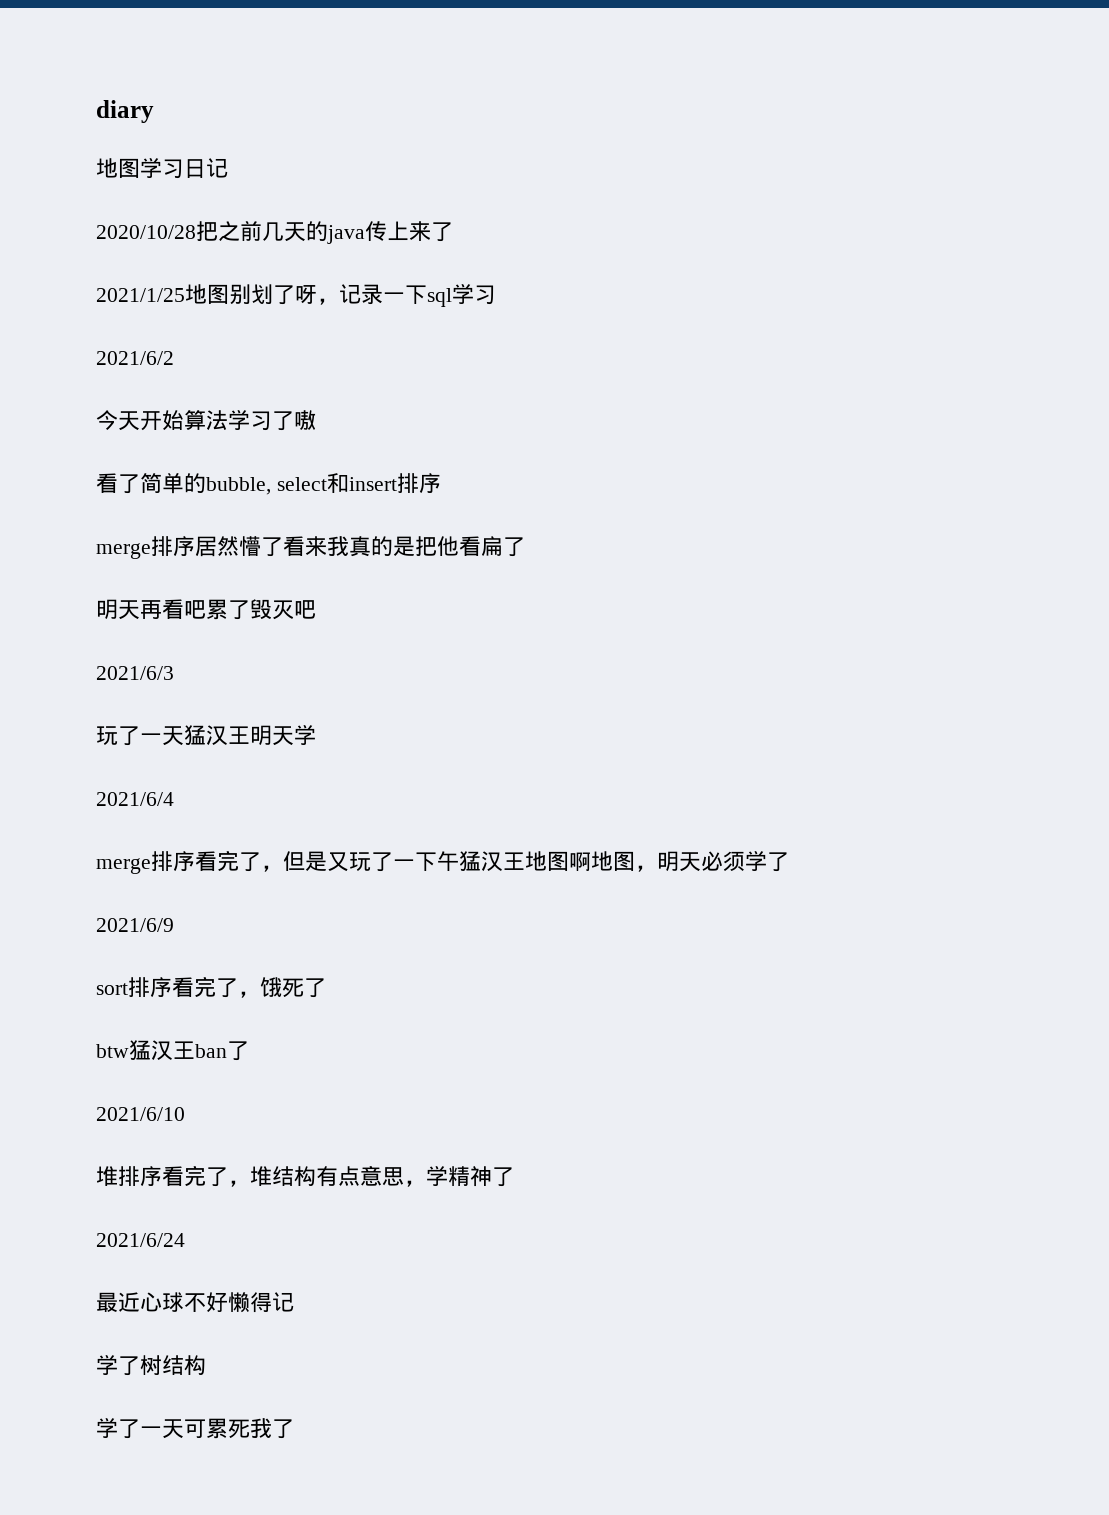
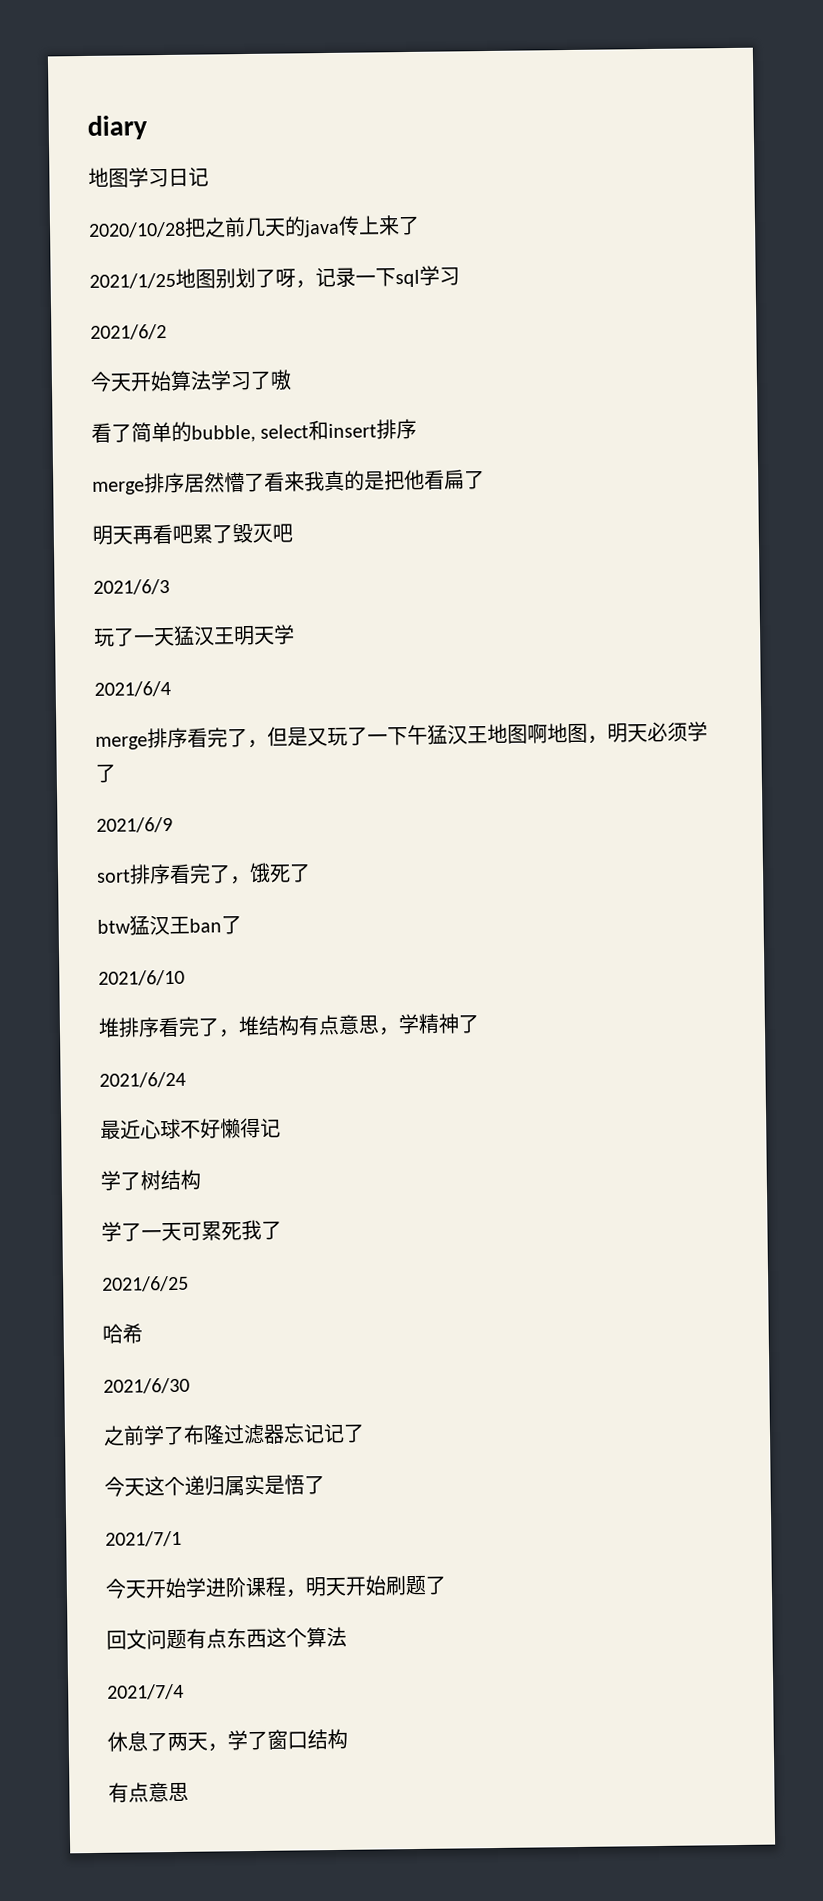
(294, 1429) none -> [102,1275,189,1292] [102,1323,143,1344] [103,1377,190,1394] [103,1422,365,1446] [104,1474,325,1497] [105,1530,182,1547] [105,1575,446,1599] [106,1626,347,1650] [107,1683,184,1700] [107,1728,348,1752] [108,1782,189,1803] // 2021/6/25 // 哈希 // 2021/6/30 // 之前学了布隆过滤器忘记记了 // 今天这个递归属实是悟了 // 2021/7/1 // 今天开始学进阶课程，明天开始刷题了 // 回文问题有点东西这个算法 // 2021/7/4 // 休息了两天，学了窗口结构 // 有点意思

